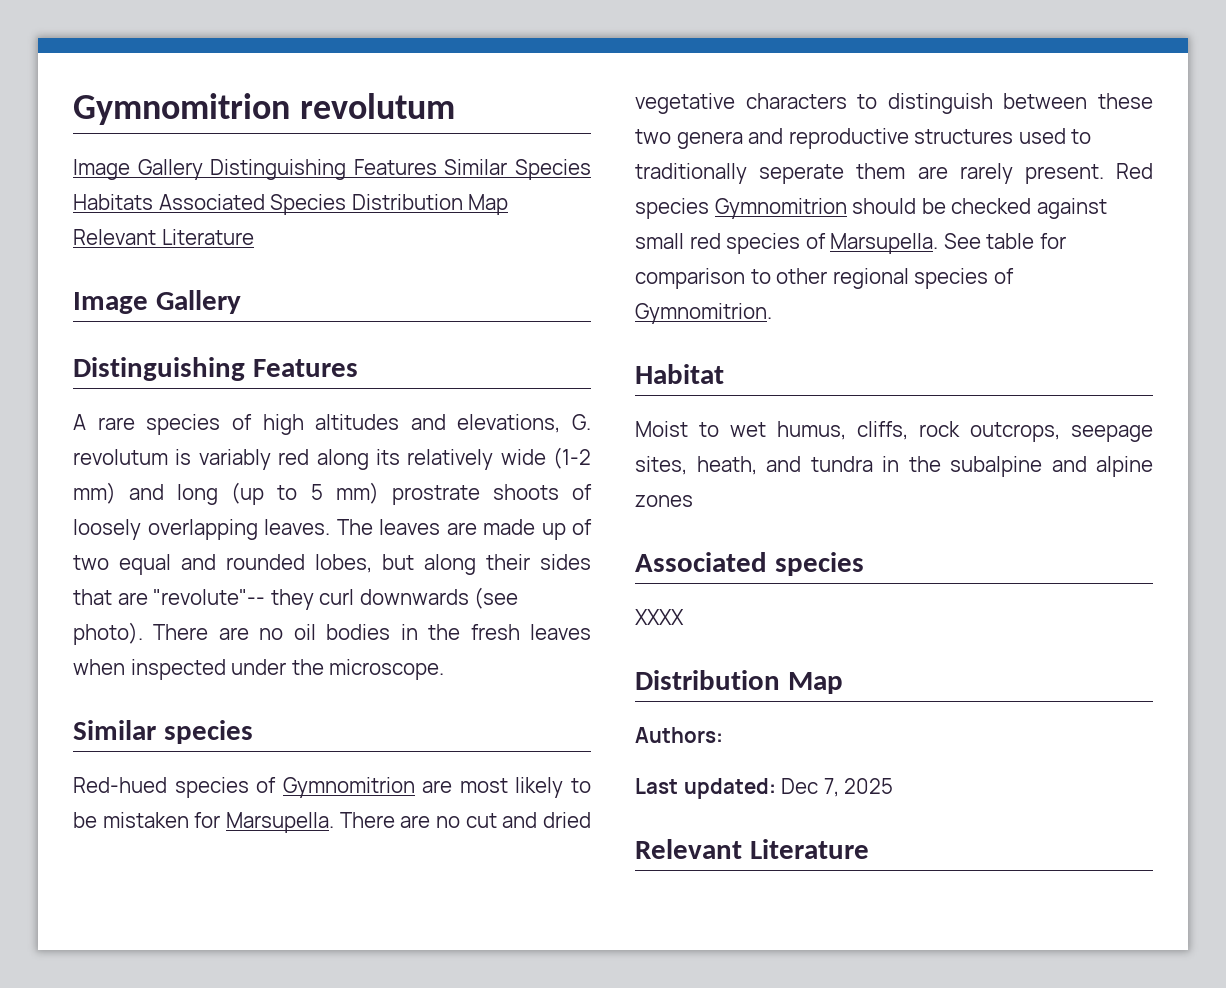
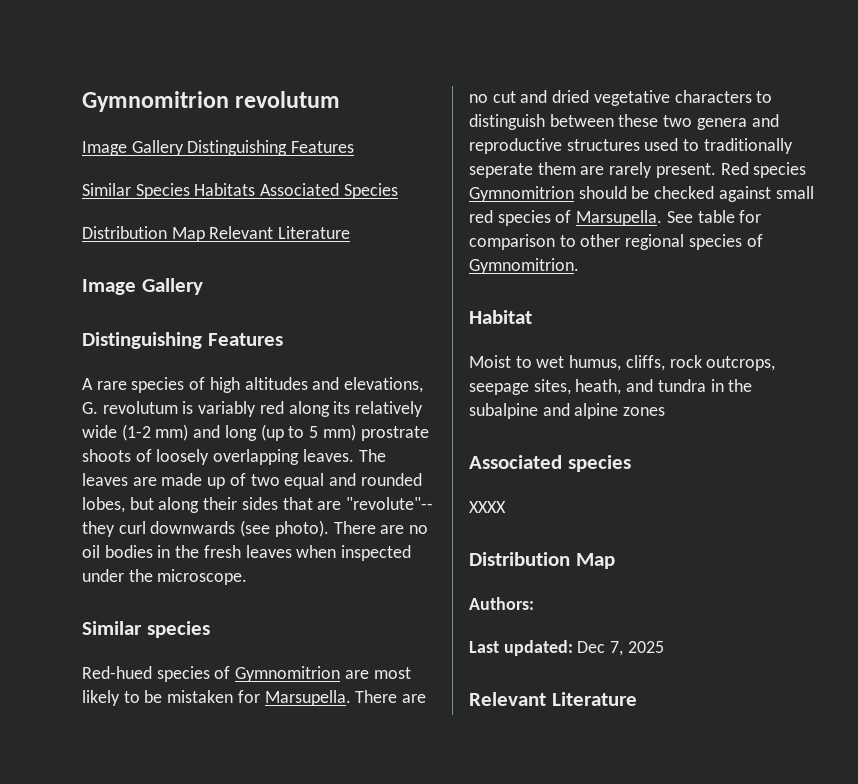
(437, 167) none -> (355, 147) //
(347, 204) none -> (398, 191) //

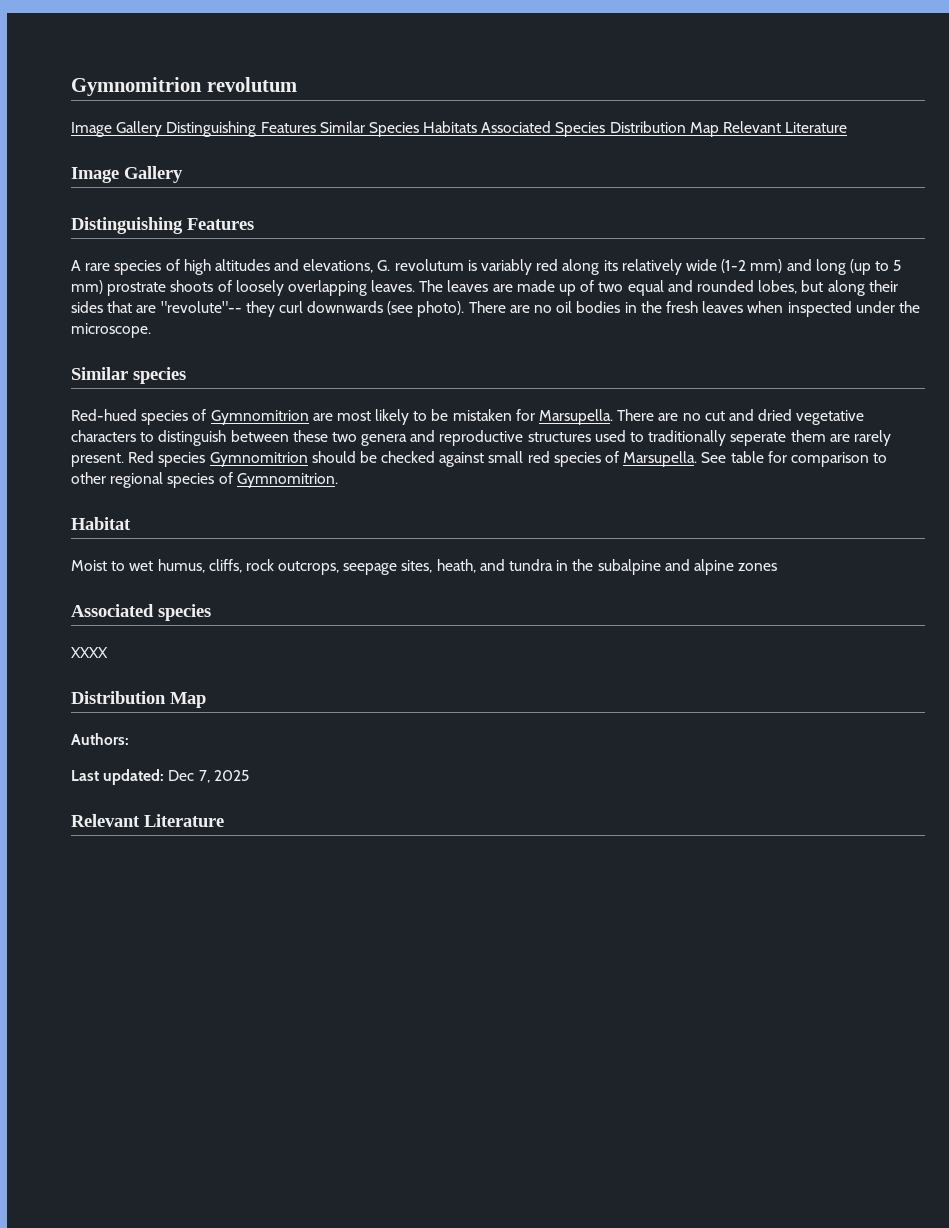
(355, 147) // -> (316, 127) none
(398, 191) // -> (606, 129) none

